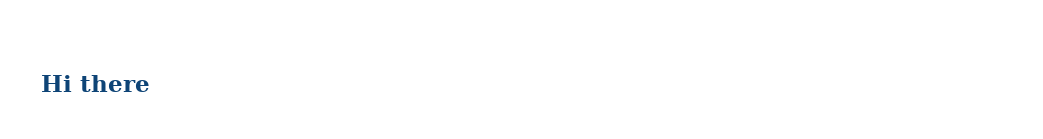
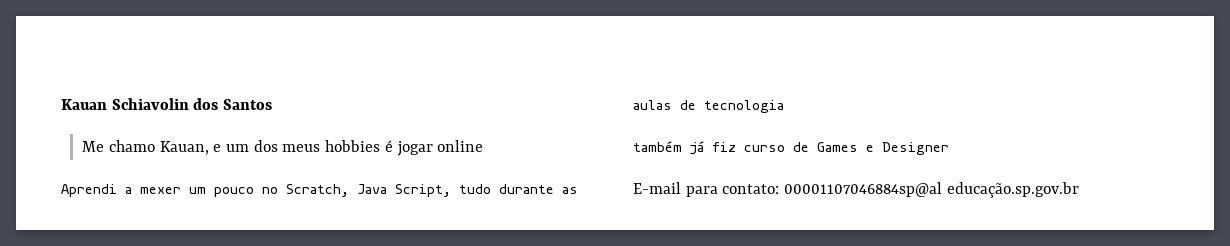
[41,75,150,92] Hi there -> [61,98,273,110] [82,140,484,156] [61,184,578,197] [633,100,784,113] [633,141,949,155] [633,182,1079,198] Kauan Schiavolin dos Santos // Me chamo Kauan, e um dos meus hobbies é jogar online // Aprendi a mexer um pouco no Scratch, Java Script, tudo durante as aulas de tecnologia // também já fiz curso de Games e Designer // E-mail para contato: 00001107046884sp@al educação.sp.gov.br

